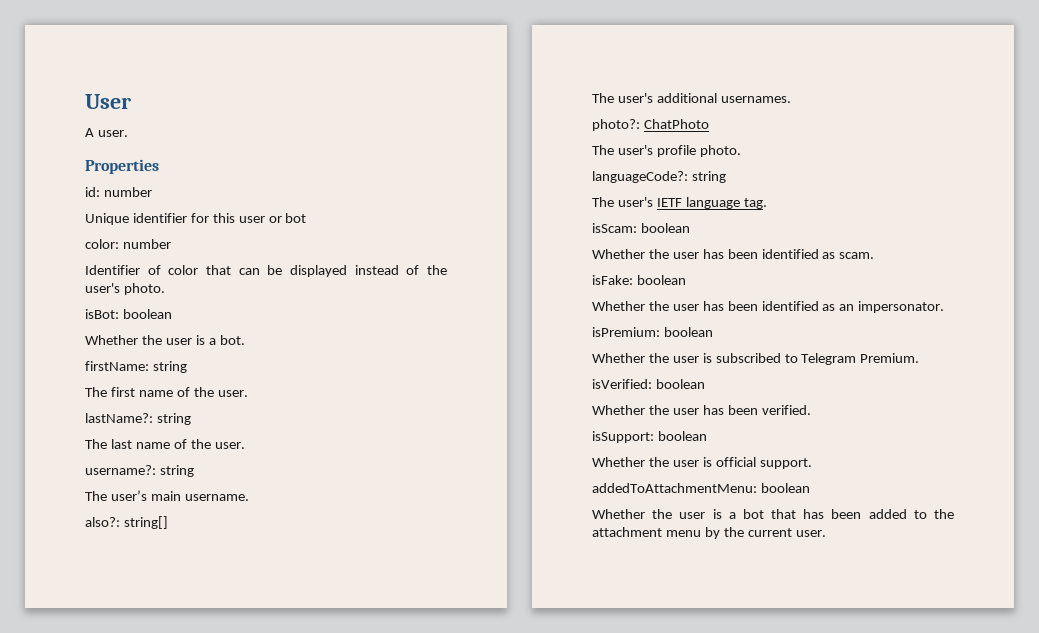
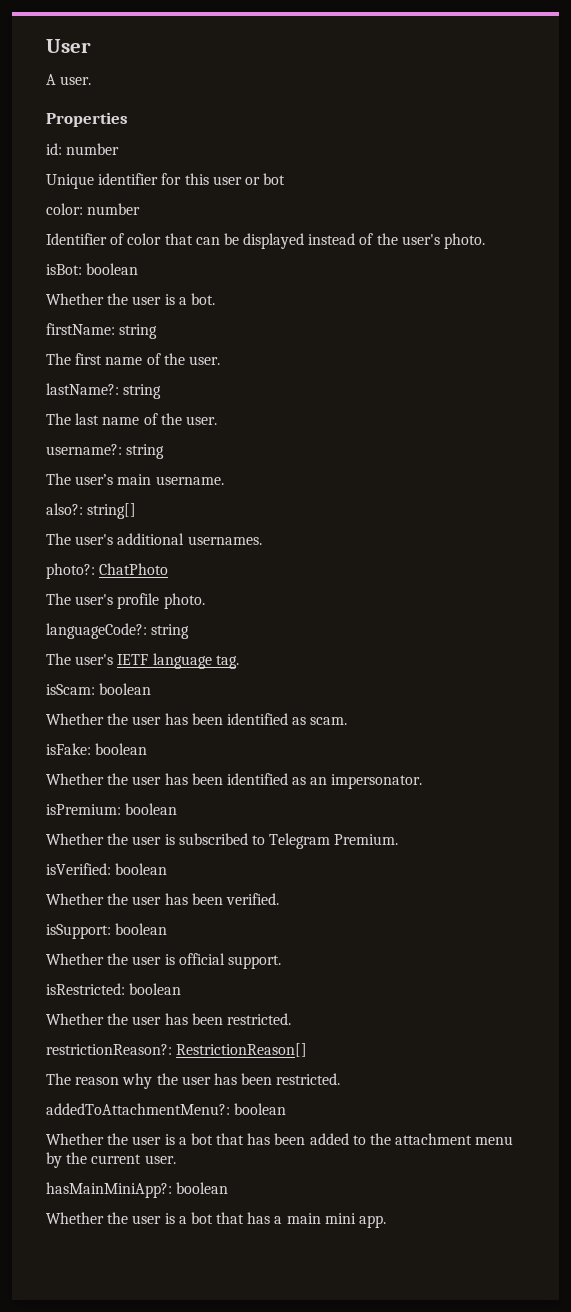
[592,483,757,493] addedToAttachmentMenu: -> [46,983,182,995] [46,1013,291,1025] [46,1043,308,1057] [46,1073,341,1089] [46,1103,230,1115] isRestricted: boolean // Whether the user has been restricted. // restrictionReason?: RestrictionReason[] // The reason why the user has been restricted. // addedToAttachmentMenu?:
(826, 533) none -> [46,1182,229,1198] [46,1212,387,1228] // hasMainMiniApp?: boolean // Whether the user is a bot that has a main mini app.

